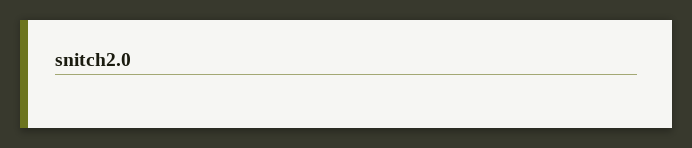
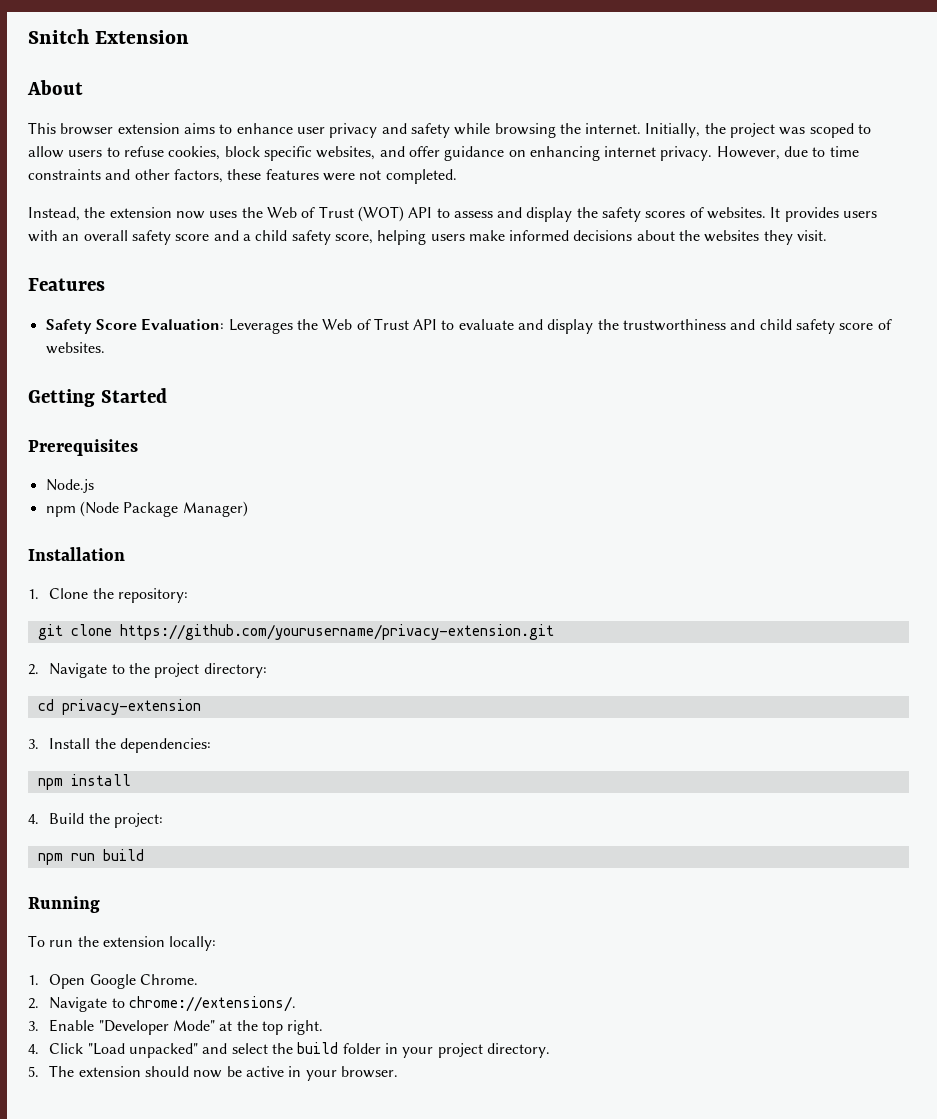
[55,53,131,66] snitch2.0 -> [28,29,190,44] [27,80,83,95] [28,122,872,138] [28,146,859,161] [28,169,457,184] [28,206,878,222] [28,230,828,245] [28,278,105,291] [45,318,892,334] [45,342,105,354] [28,388,167,407] [28,439,138,456] [45,479,94,493] [45,501,248,517] [28,547,125,561] [28,588,189,603] [37,624,554,640] [28,663,267,678] [37,699,201,715] [28,738,212,753] [37,774,131,790] [28,813,164,828] [37,849,144,865] [28,896,100,913] [28,935,217,951] [28,974,199,989] [28,996,297,1012] [28,1019,324,1035] [28,1042,550,1058] [28,1065,398,1081] Snitch Extension // About // This browser extension aims to enhance user privacy and safety while browsing the internet. Initially, the project was scoped to allow users to refuse cookies, block specific websites, and offer guidance on enhancing internet privacy. However, due to time constraints and other factors, these features were not completed. // Instead, the extension now uses the Web of Trust (WOT) API to assess and display the safety scores of websites. It provides users with an overall safety score and a child safety score, helping users make informed decisions about the websites they visit. // Features // Safety Score Evaluation: Leverages the Web of Trust API to evaluate and display the trustworthiness and child safety score of websites. // Getting Started // Prerequisites // Node.js // npm (Node Package Manager) // Installation // 1. Clone the repository: // git clone https://github.com/yourusername/privacy-extension.git // 2. Navigate to the project directory: // cd privacy-extension // 3. Install the dependencies: // npm install // 4. Build the project: // npm run build // Running // To run the extension locally: // 1. Open Google Chrome. // 2. Navigate to chrome://extensions/. // 3. Enable "Developer Mode" at the top right. // 4. Click "Load unpacked" and select the build folder in your project directory. // 5. The extension should now be active in your browser.

